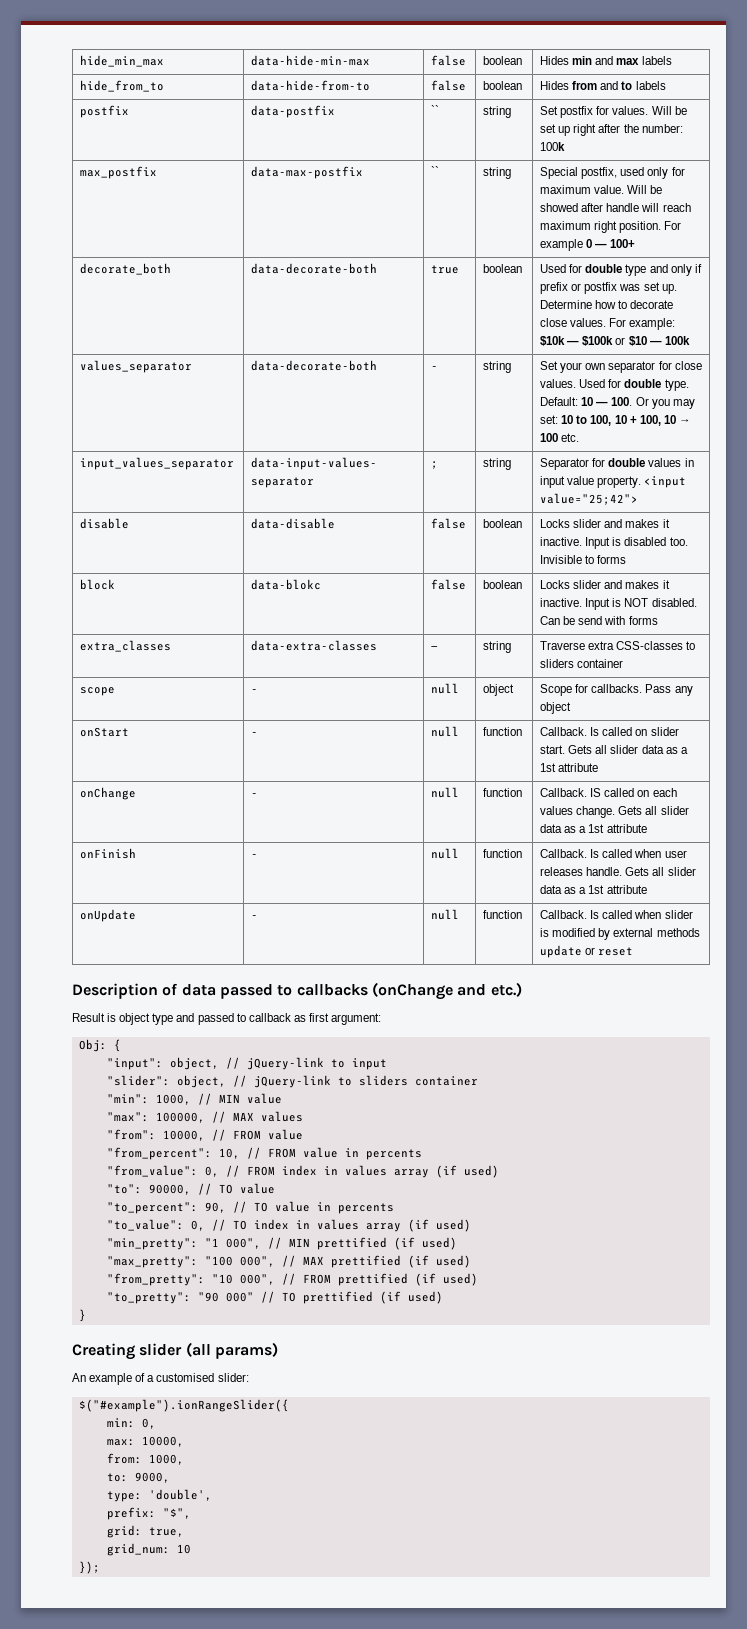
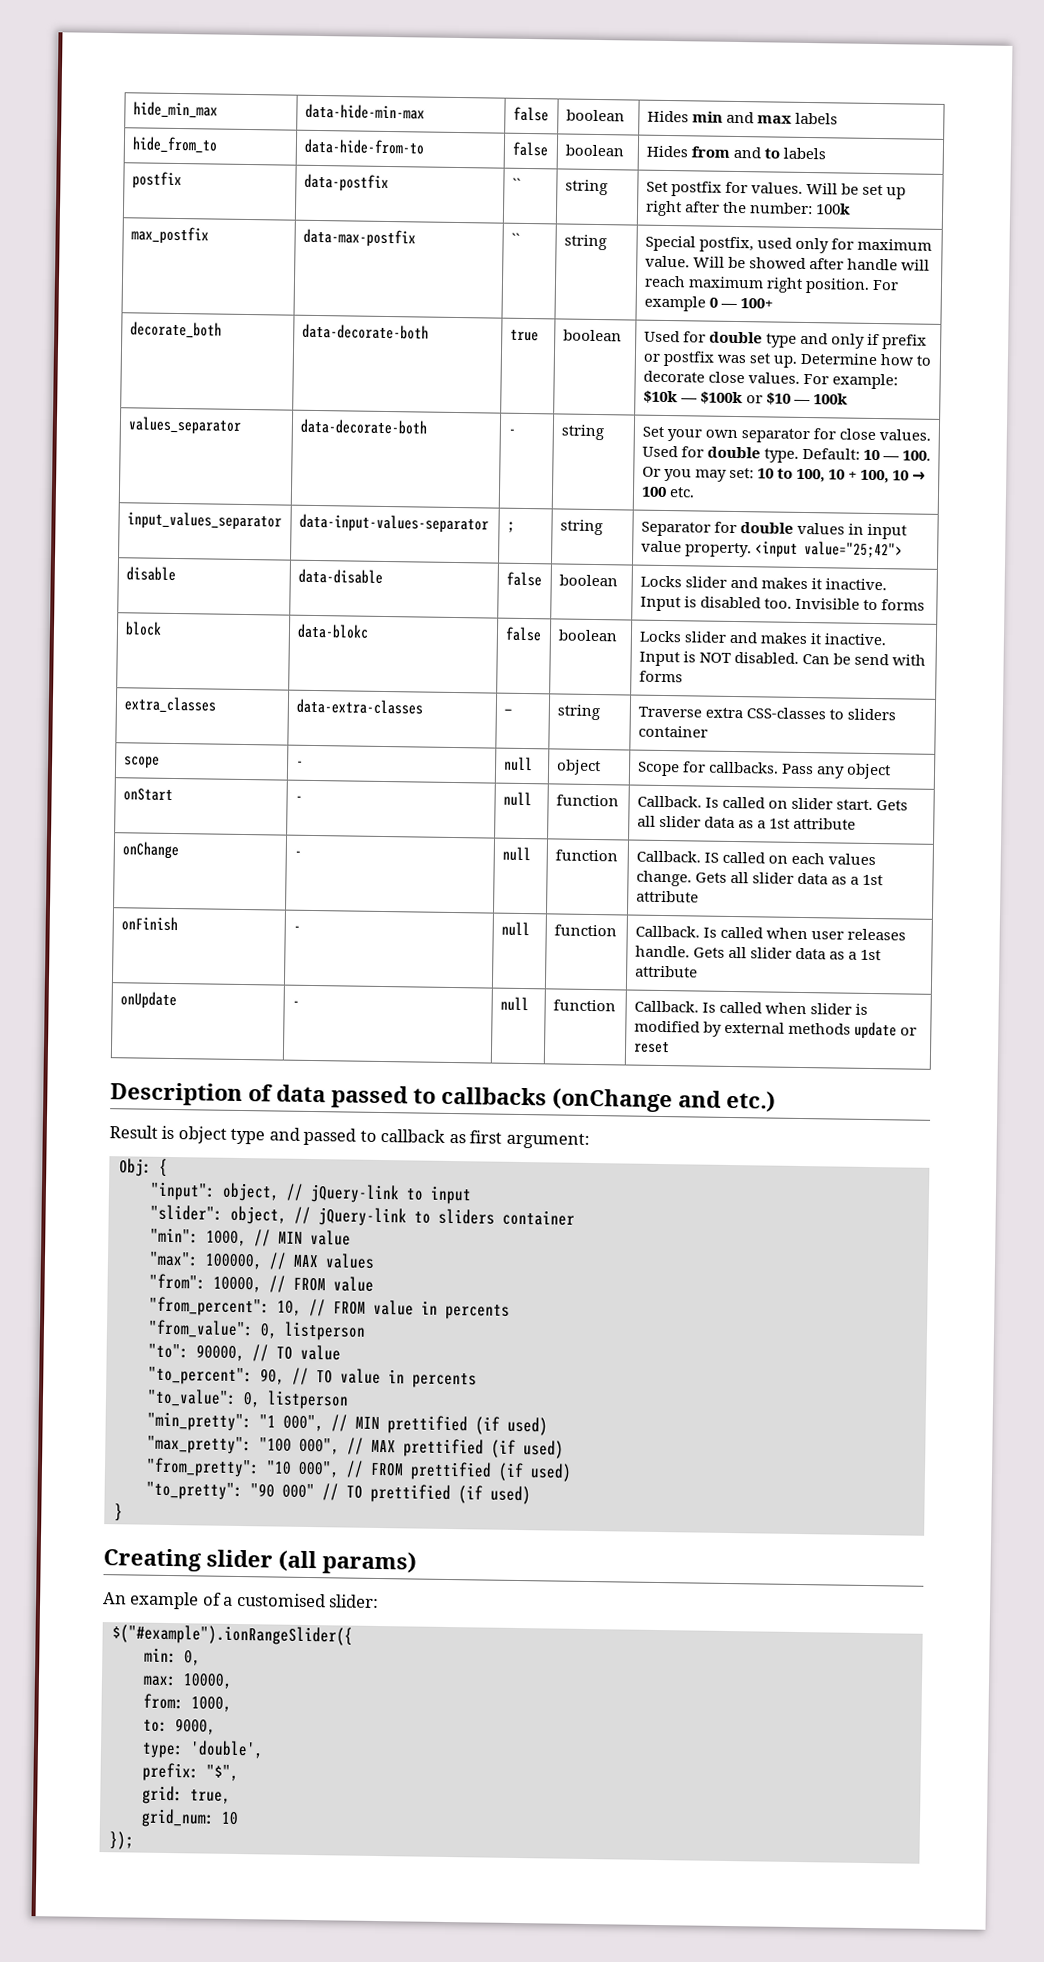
[225,1165,499,1178] // FROM index in values array (if used) -> [283,1321,366,1341] listperson
[211,1219,471,1232] // TO index in values array (if used) -> [266,1390,349,1410] listperson

